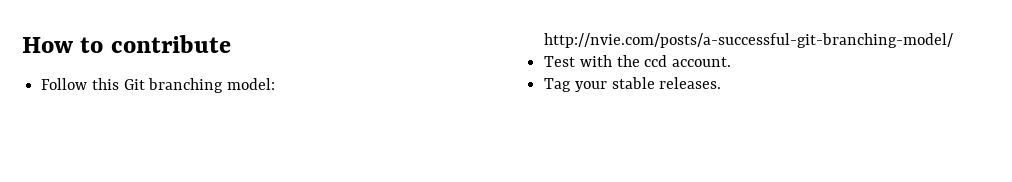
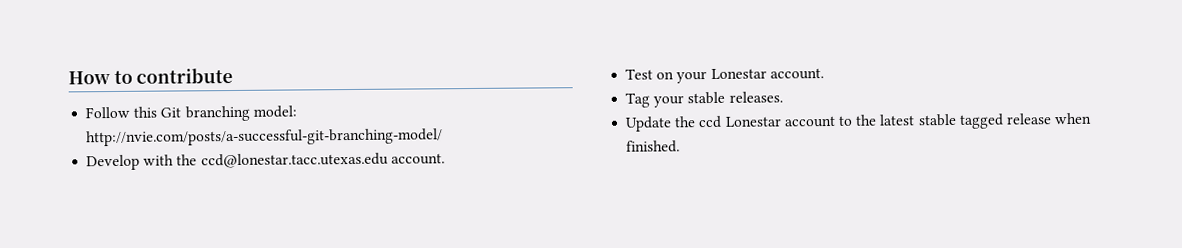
[544,56,576,67] Test -> [86,154,141,171] Develop
[644,55,668,67] ccd -> [200,152,445,169] [625,68,767,84] ccd@lonestar.tacc.utexas.edu account. // Test on your Lonestar
(722, 83) none -> [625,112,1093,132] [626,140,681,153] // Update the ccd Lonestar account to the latest stable tagged release when finished.

